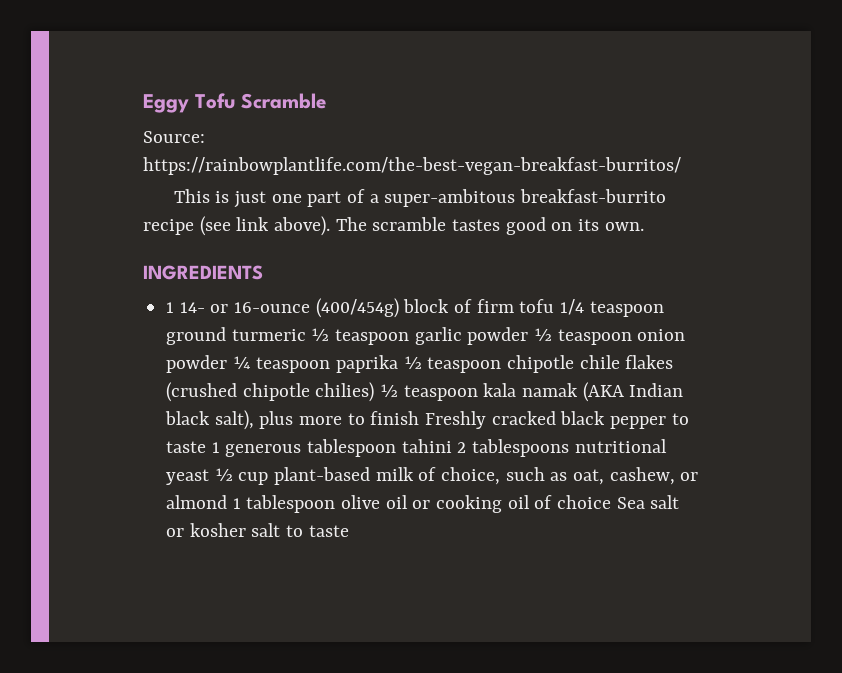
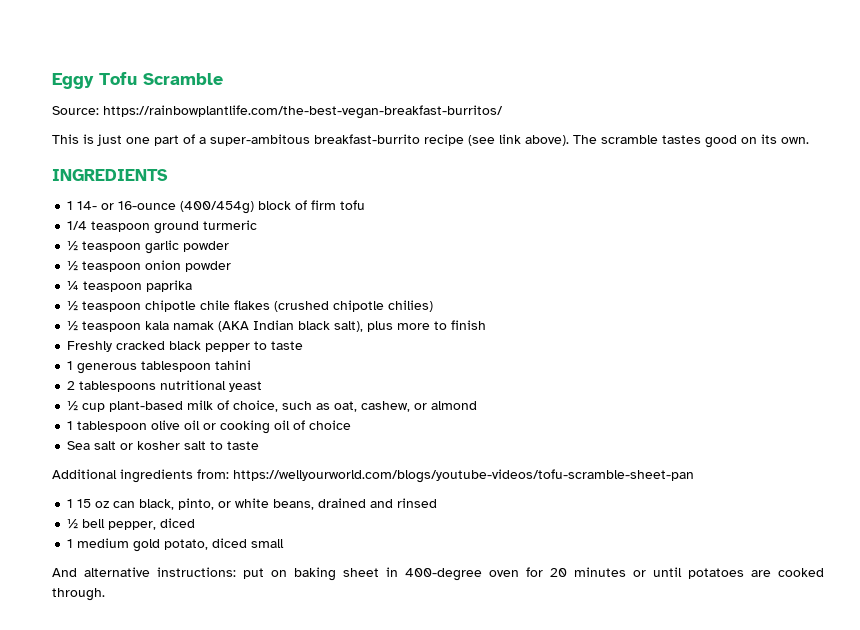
(555, 306) none -> (366, 205) //
(306, 335) none -> (258, 225) //
(529, 336) none -> (230, 246) //
(228, 364) none -> (232, 266) //
(399, 364) none -> (193, 286) //
(375, 392) none -> (434, 306) //
(420, 418) none -> (487, 325) //
(207, 447) none -> (304, 345) //
(452, 446) none -> (252, 365) //
(210, 477) none -> (263, 386) //
(228, 502) none -> (478, 405) //
(612, 502) none -> (352, 425) //
(349, 531) none -> [52,469,694,483] [67,498,438,510] [67,518,196,530] [67,538,285,552] [52,567,824,581] [52,588,105,601] // Additional ingredients from: https://wellyourworld.com/blogs/youtube-videos/tofu-scramble-sheet-pan // 1 15 oz can black, pinto, or white beans, drained and rinsed // ½ bell pepper, diced // 1 medium gold potato, diced small // And alternative instructions: put on baking sheet in 400-degree oven for 20 minutes or until potatoes are cooked through.

